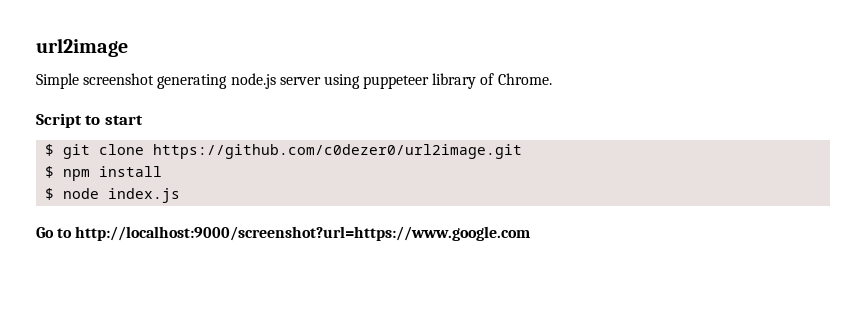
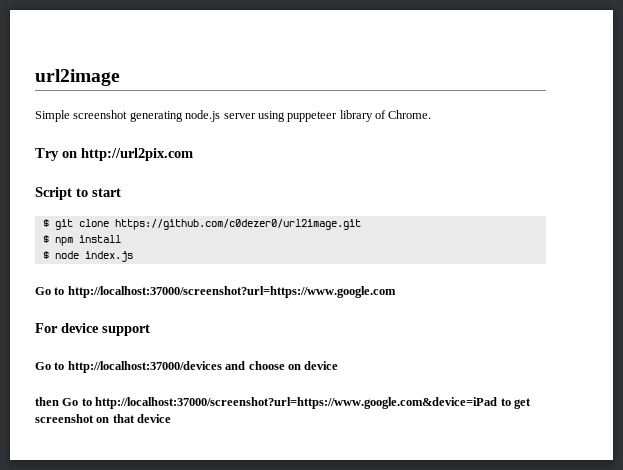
(552, 79) none -> [35,148,193,161] // Try on http://url2pix.com
[75,226,531,241] http://localhost:9000/screenshot?url=https://www.google.com -> [67,286,396,298] [35,323,150,336] [35,361,339,373] [35,397,531,409] [35,414,172,423] http://localhost:37000/screenshot?url=https://www.google.com // For device support // Go to http://localhost:37000/devices and choose on device // then Go to http://localhost:37000/screenshot?url=https://www.google.com&device=iPad to get screenshot on that device

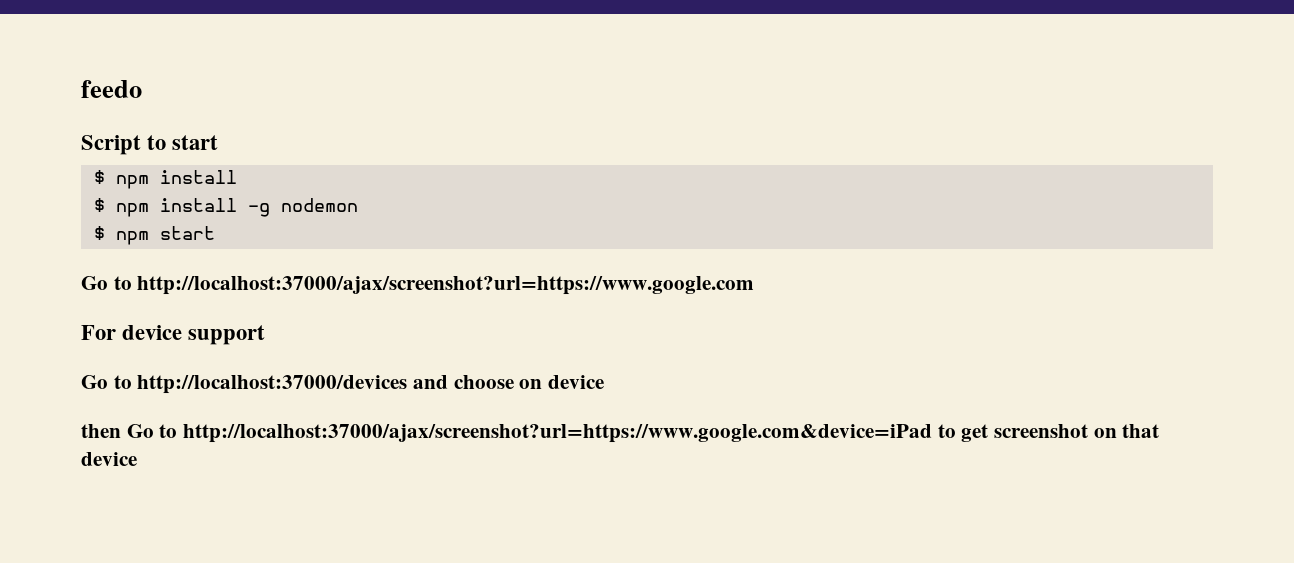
[35,69,120,86] [35,110,432,122] [35,148,193,161] url2image // Simple screenshot generating node.js server using puppeteer library of Chrome. // Try on http://url2pix.com -> [81,80,142,98] feedo
[54,219,361,230] [42,235,121,246] [42,251,133,262] [35,286,396,298] git clone https://github.com/c0dezer0/url2image.git // $ npm install // $ node index.js // Go to http://localhost:37000/screenshot?url=https://www.google.com -> [115,170,237,189] [93,198,358,217] [93,226,215,245] [81,276,755,295] npm install // $ npm install -g nodemon // $ npm start // Go to http://localhost:37000/ajax/screenshot?url=https://www.google.com
[95,397,498,409] http://localhost:37000/screenshot?url=https://www.google.com&device=iPad -> [183,424,933,443] http://localhost:37000/ajax/screenshot?url=https://www.google.com&device=iPad

